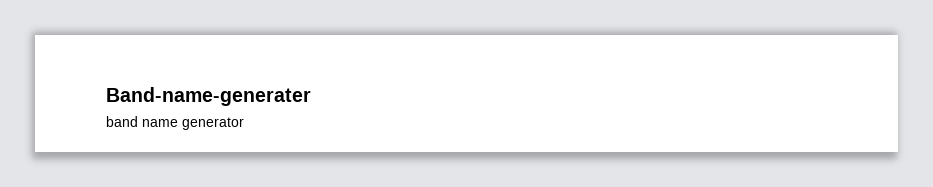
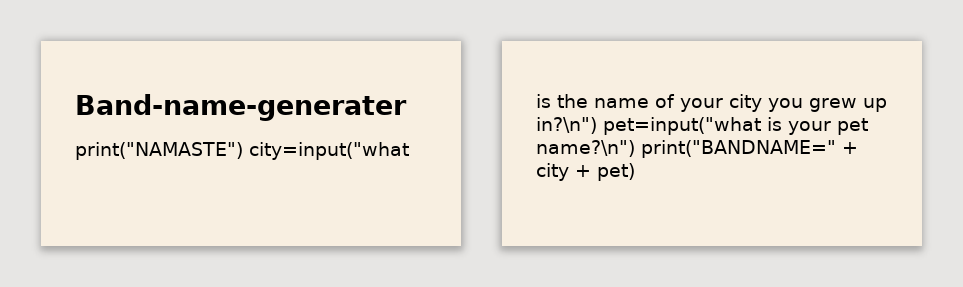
[106,116,244,130] band name generator -> [75,142,409,160] [536,94,887,112] [536,117,868,135] [536,140,858,158] [536,163,635,181] print("NAMASTE") city=input("what is the name of your city you grew up in?\n") pet=input("what is your pet name?\n") print("BANDNAME=" + city + pet)

